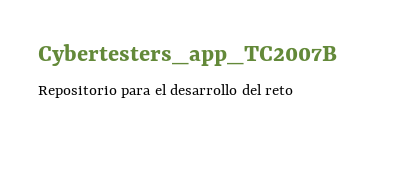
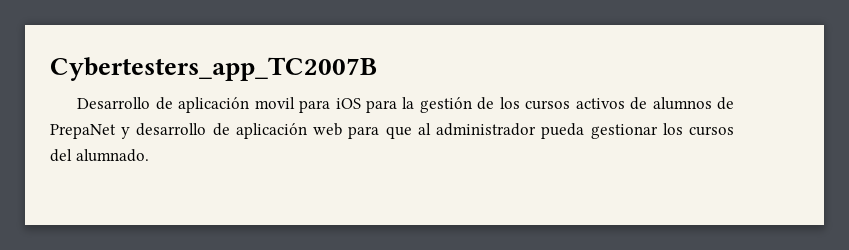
[38,84,294,98] Repositorio para el desarrollo del reto -> [77,97,734,113] [50,123,734,139] [50,149,149,162] Desarrollo de aplicación movil para iOS para la gestión de los cursos activos de alumnos de PrepaNet y desarrollo de aplicación web para que al administrador pueda gestionar los cursos del alumnado.

